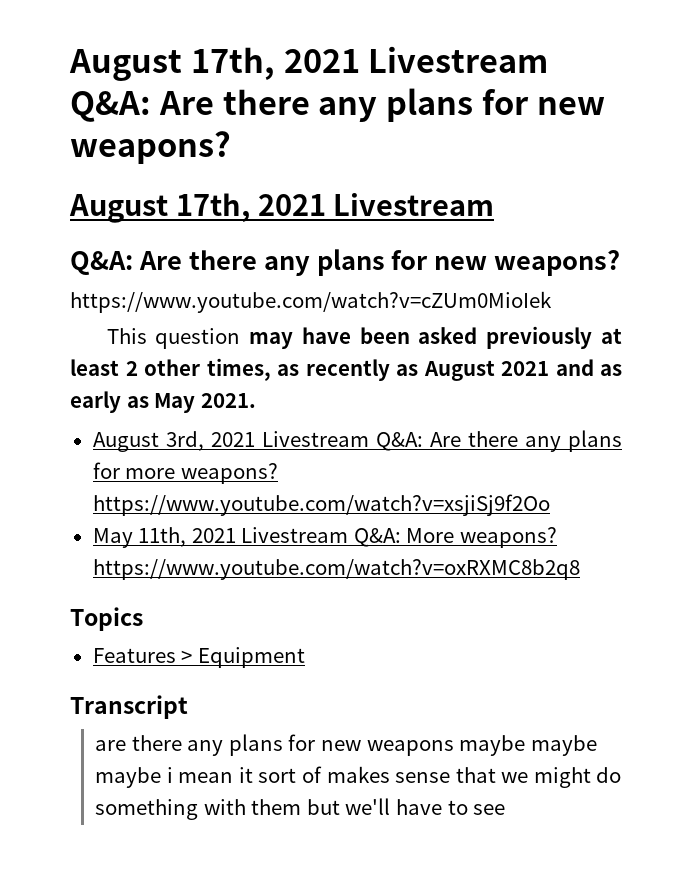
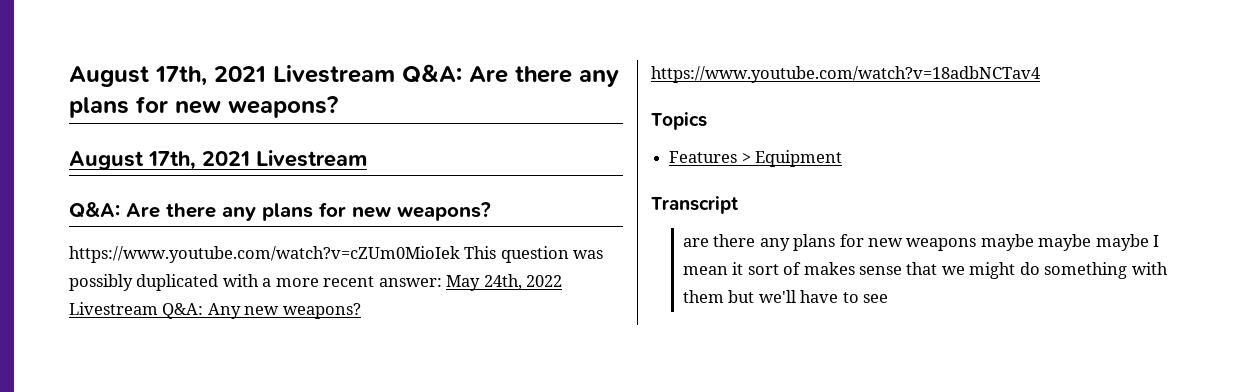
(552, 302) // -> (460, 254) none
[249,326,622,349] [70,358,622,381] [70,391,256,413] [92,430,623,452] [92,462,278,484] [92,494,550,516] [92,527,557,548] [92,559,580,580] may have been asked previously at least 2 other times, as recently as August 2021 and as early as May 2021. // August 3rd, 2021 Livestream Q&A: Are there any plans for more weapons? https://www.youtube.com/watch?v=xsjiSj9f2Oo // May 11th, 2021 Livestream Q&A: More weapons? https://www.youtube.com/watch?v=oxRXMC8b2q8 -> [573,250,604,259] [69,274,563,291] [69,302,361,319] [651,66,1040,83] was possibly duplicated with a more recent answer: May 24th, 2022 Livestream Q&A: Any new weapons? https://www.youtube.com/watch?v=18adbNCTav4
[166,767,173,783] i -> [1153,235,1160,247] I

